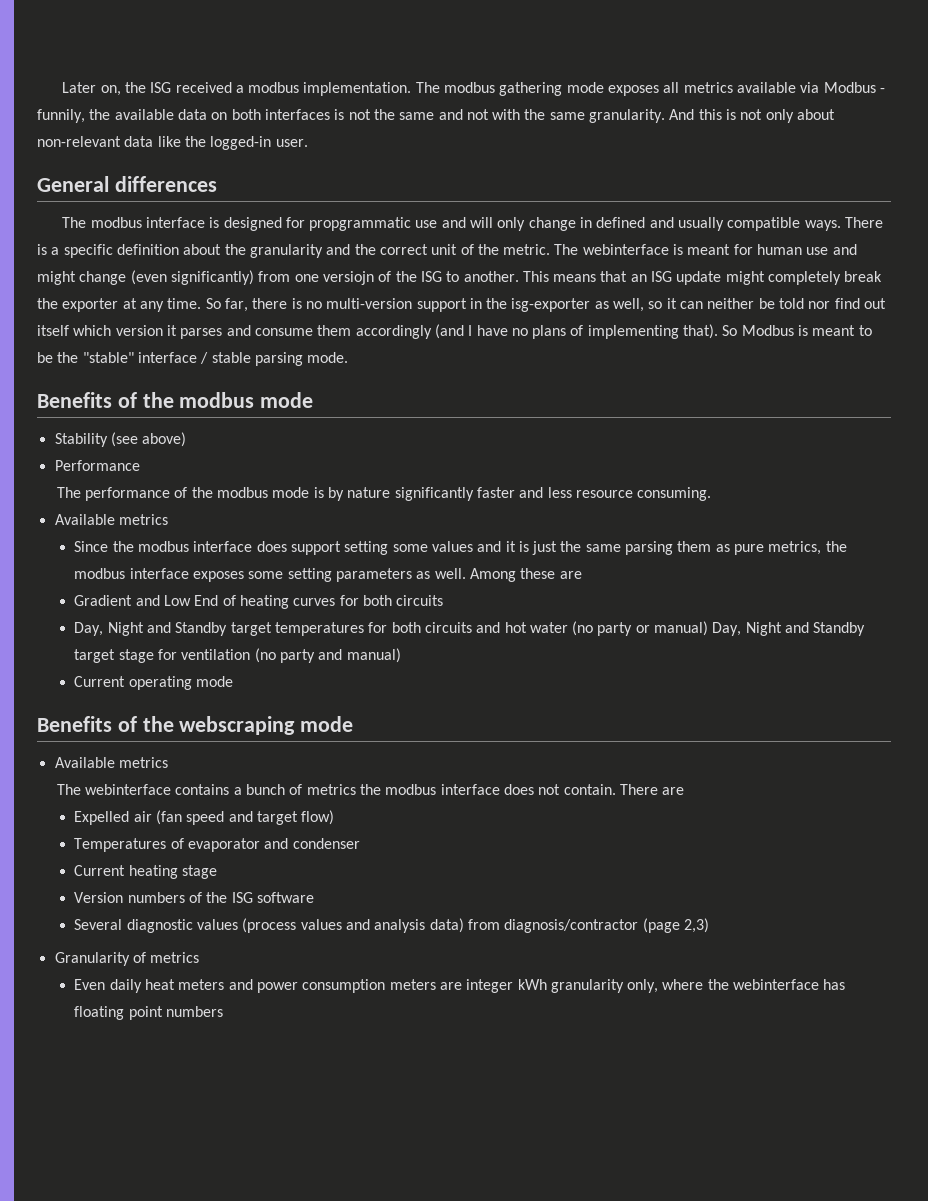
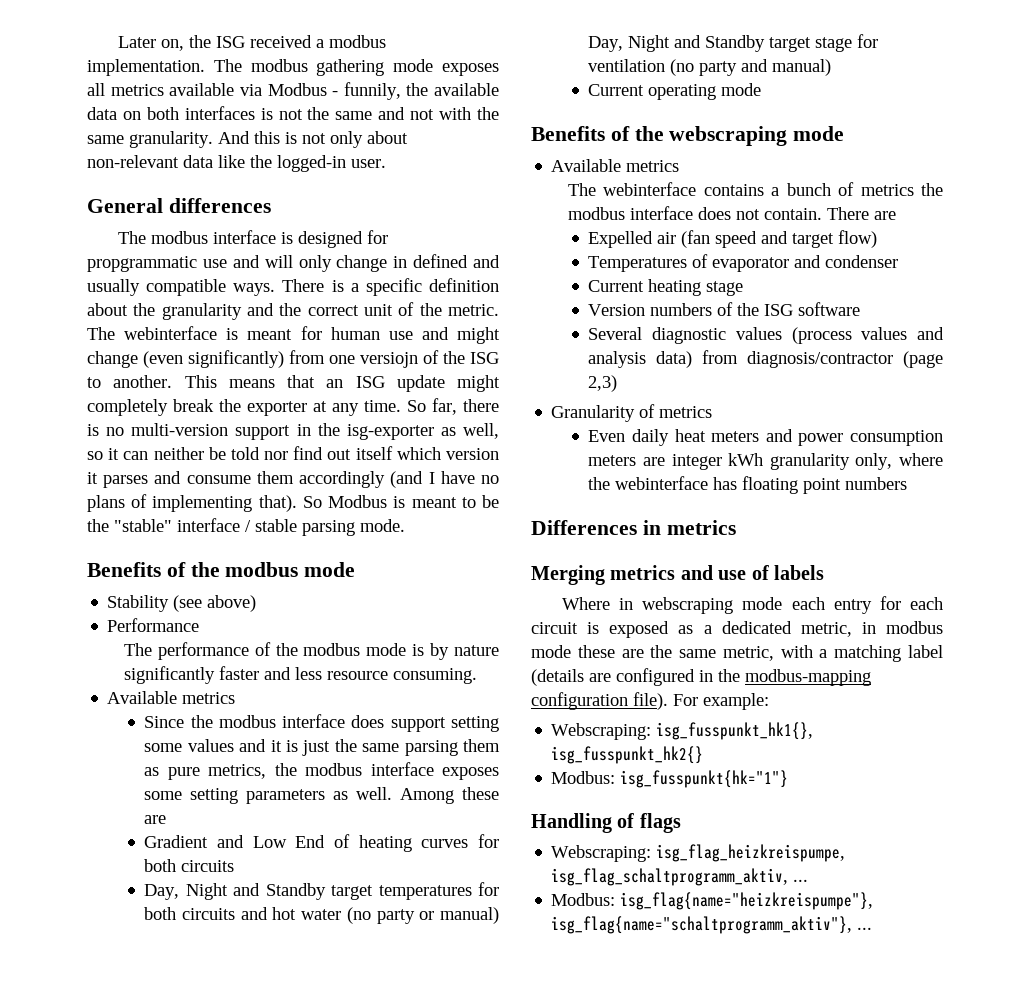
(223, 1011) none -> [531,520,736,535] [531,565,824,585] [562,596,943,614] [531,621,943,638] [531,645,943,662] [531,668,871,686] [531,692,769,710] [551,722,814,740] [551,746,704,764] [551,770,789,788] [531,813,681,833] [551,844,846,862] [551,868,809,886] [551,892,874,910] [551,916,873,934] // Differences in metrics // Merging metrics and use of labels // Where in webscraping mode each entry for each circuit is exposed as a dedicated metric, in modbus mode these are the same metric, with a matching label (details are configured in the modbus-mapping configuration file). For example: // Webscraping: isg_fusspunkt_hk1{}, isg_fusspunkt_hk2{} // Modbus: isg_fusspunkt{hk="1"} // Handling of flags // Webscraping: isg_flag_heizkreispumpe, isg_flag_schaltprogramm_aktiv, ... // Modbus: isg_flag{name="heizkreispumpe"}, isg_flag{name="schaltprogramm_aktiv"}, ...

